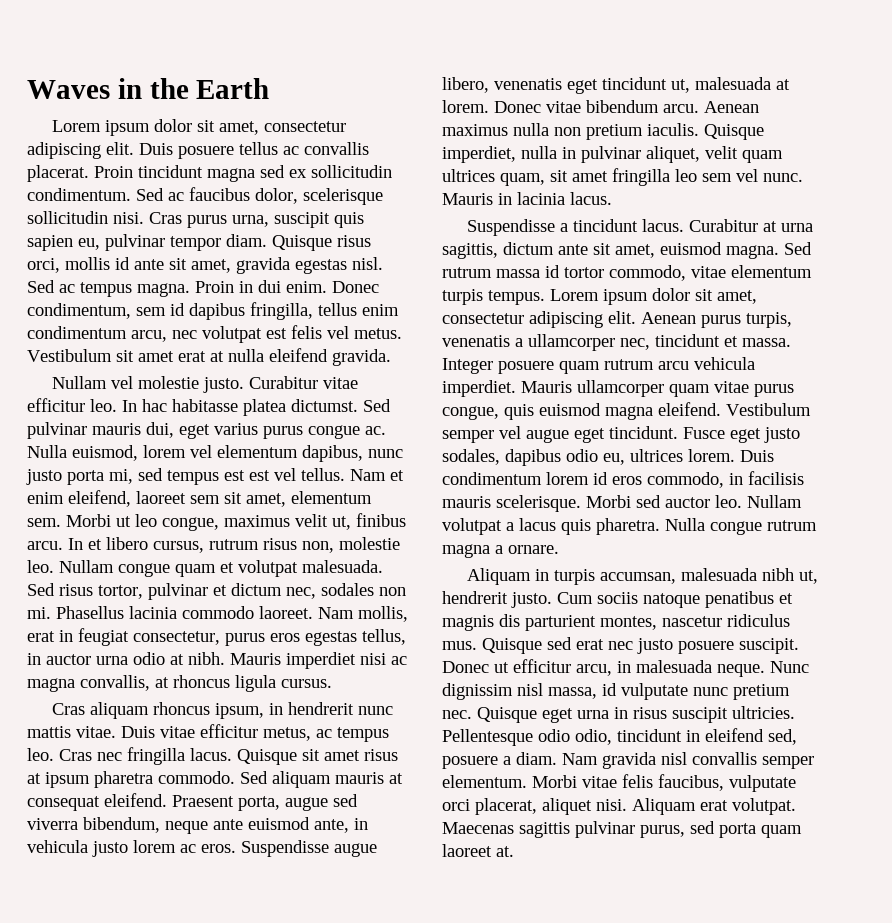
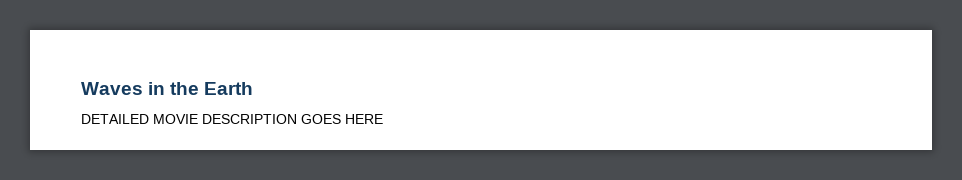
[52,119,347,136] [27,142,369,159] [27,165,392,182] [27,187,383,205] [27,211,364,228] [27,234,371,251] [27,257,383,274] [27,280,379,297] [27,302,399,320] [27,325,402,343] [27,348,391,366] [52,376,359,393] [27,398,391,416] [27,422,386,439] [27,445,403,462] [26,468,404,485] [27,490,372,507] [27,513,406,531] [27,537,400,553] [27,560,383,577] [27,583,406,600] [27,606,408,622] [27,628,406,646] [27,652,407,669] [27,675,332,692] [52,702,394,719] [27,724,389,742] [27,747,398,765] [27,771,403,788] [27,793,358,811] [27,817,368,834] [27,840,377,857] [442,77,790,94] [442,100,759,113] [442,123,764,140] [442,146,783,163] [442,168,803,186] [442,192,612,205] [467,219,814,236] [442,242,812,259] [442,265,812,281] [442,288,757,305] [442,311,792,328] [442,334,791,351] [442,357,755,374] [442,380,794,397] [442,402,811,420] [442,426,800,443] [442,449,774,466] [442,471,804,488] [442,495,802,512] [442,518,817,535] [442,544,559,558] [467,568,819,585] [442,591,793,608] [442,614,790,631] [442,637,799,654] [442,659,809,677] [442,683,790,700] [442,706,795,723] [442,728,797,746] [442,752,814,769] [442,774,796,792] [442,798,796,815] [442,821,802,838] [442,844,514,857] Lorem ipsum dolor sit amet, consectetur adipiscing elit. Duis posuere tellus ac convallis placerat. Proin tincidunt magna sed ex sollicitudin condimentum. Sed ac faucibus dolor, scelerisque sollicitudin nisi. Cras purus urna, suscipit quis sapien eu, pulvinar tempor diam. Quisque risus orci, mollis id ante sit amet, gravida egestas nisl. Sed ac tempus magna. Proin in dui enim. Donec condimentum, sem id dapibus fringilla, tellus enim condimentum arcu, nec volutpat est felis vel metus. Vestibulum sit amet erat at nulla eleifend gravida. // Nullam vel molestie justo. Curabitur vitae efficitur leo. In hac habitasse platea dictumst. Sed pulvinar mauris dui, eget varius purus congue ac. Nulla euismod, lorem vel elementum dapibus, nunc justo porta mi, sed tempus est est vel tellus. Nam et enim eleifend, laoreet sem sit amet, elementum sem. Morbi ut leo congue, maximus velit ut, finibus arcu. In et libero cursus, rutrum risus non, molestie leo. Nullam congue quam et volutpat malesuada. Sed risus tortor, pulvinar et dictum nec, sodales non mi. Phasellus lacinia commodo laoreet. Nam mollis, erat in feugiat consectetur, purus eros egestas tellus, in auctor urna odio at nibh. Mauris imperdiet nisi ac magna convallis, at rhoncus ligula cursus. // Cras aliquam rhoncus ipsum, in hendrerit nunc mattis vitae. Duis vitae efficitur metus, ac tempus leo. Cras nec fringilla lacus. Quisque sit amet risus at ipsum pharetra commodo. Sed aliquam mauris at consequat eleifend. Praesent porta, augue sed viverra bibendum, neque ante euismod ante, in vehicula justo lorem ac eros. Suspendisse augue libero, venenatis eget tincidunt ut, malesuada at lorem. Donec vitae bibendum arcu. Aenean maximus nulla non pretium iaculis. Quisque imperdiet, nulla in pulvinar aliquet, velit quam ultrices quam, sit amet fringilla leo sem vel nunc. Mauris in lacinia lacus. // Suspendisse a tincidunt lacus. Curabitur at urna sagittis, dictum ante sit amet, euismod magna. Sed rutrum massa id tortor commodo, vitae elementum turpis tempus. Lorem ipsum dolor sit amet, consectetur adipiscing elit. Aenean purus turpis, venenatis a ullamcorper nec, tincidunt et massa. Integer posuere quam rutrum arcu vehicula imperdiet. Mauris ullamcorper quam vitae purus congue, quis euismod magna eleifend. Vestibulum semper vel augue eget tincidunt. Fusce eget justo sodales, dapibus odio eu, ultrices lorem. Duis condimentum lorem id eros commodo, in facilisis mauris scelerisque. Morbi sed auctor leo. Nullam volutpat a lacus quis pharetra. Nulla congue rutrum magna a ornare. // Aliquam in turpis accumsan, malesuada nibh ut, hendrerit justo. Cum sociis natoque penatibus et magnis dis parturient montes, nascetur ridiculus mus. Quisque sed erat nec justo posuere suscipit. Donec ut efficitur arcu, in malesuada neque. Nunc dignissim nisl massa, id vulputate nunc pretium nec. Quisque eget urna in risus suscipit ultricies. Pellentesque odio odio, tincidunt in eleifend sed, posuere a diam. Nam gravida nisl convallis semper elementum. Morbi vitae felis faucibus, vulputate orci placerat, aliquet nisi. Aliquam erat volutpat. Maecenas sagittis pulvinar purus, sed porta quam laoreet at. -> [81,114,383,124] DETAILED MOVIE DESCRIPTION GOES HERE

